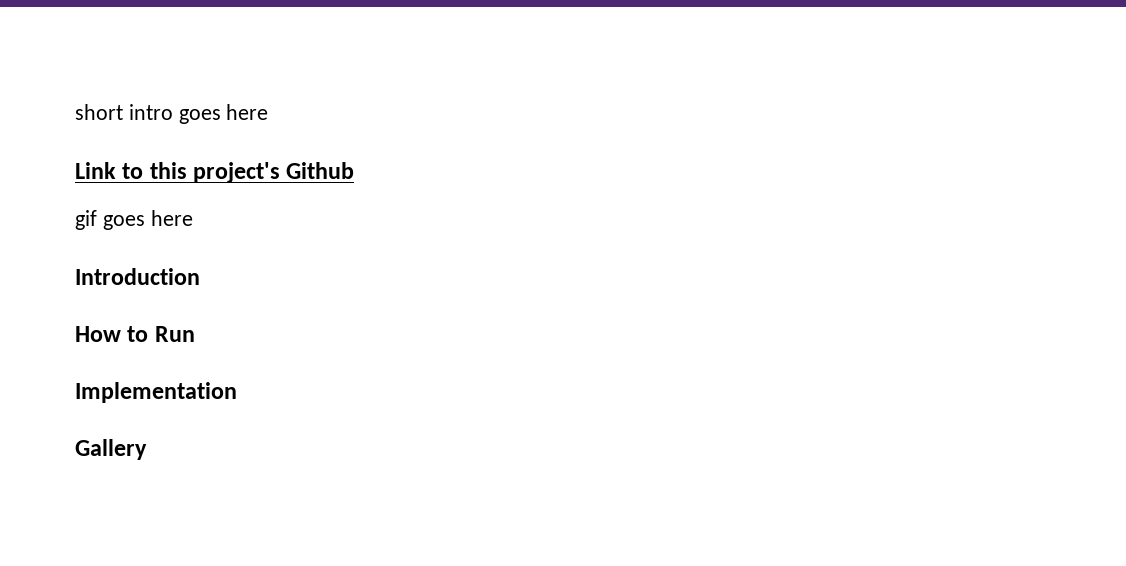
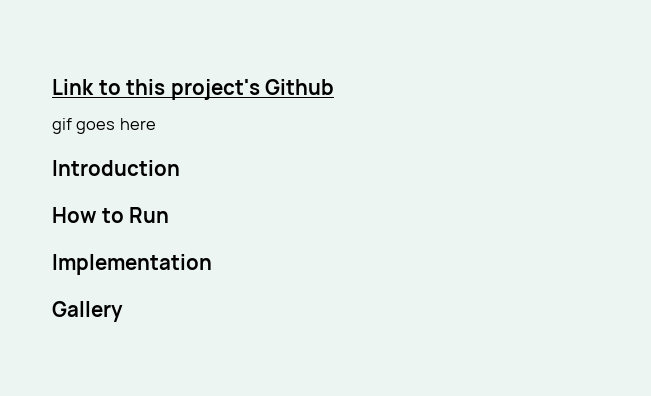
[75,104,269,124] short intro goes here // -> (52, 87) none

